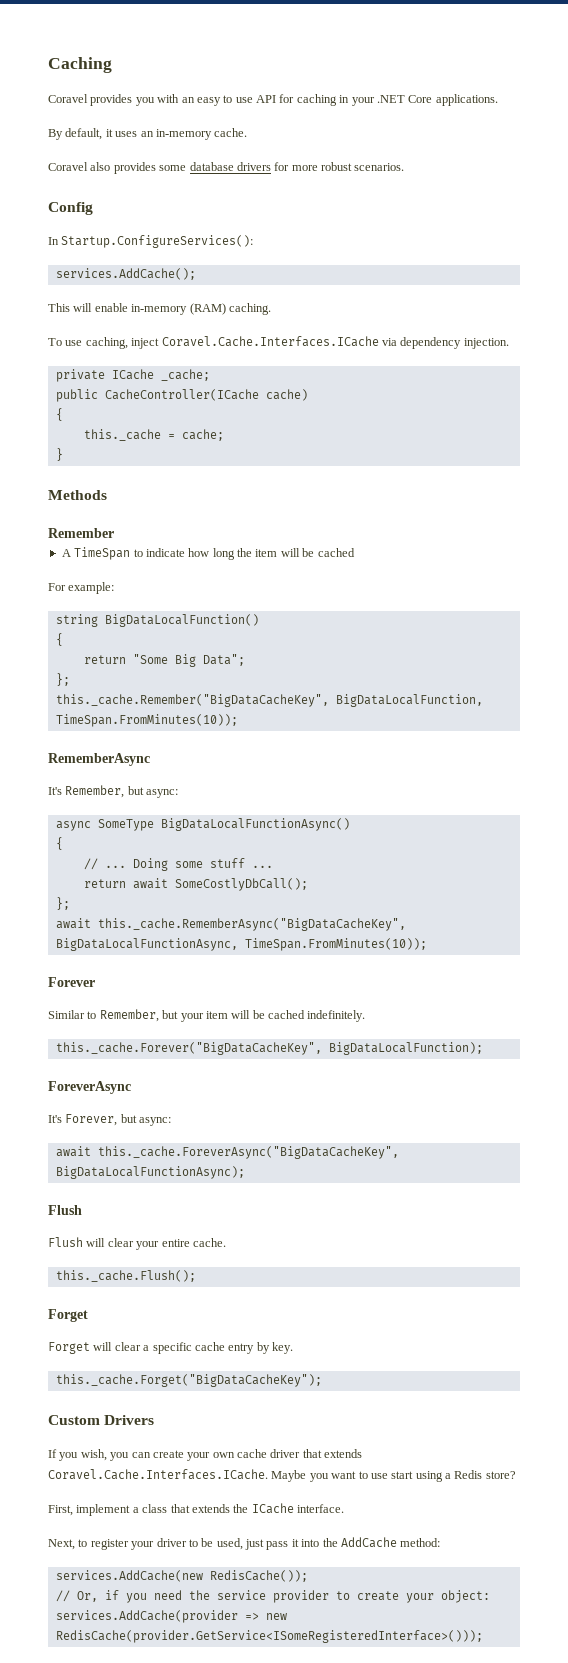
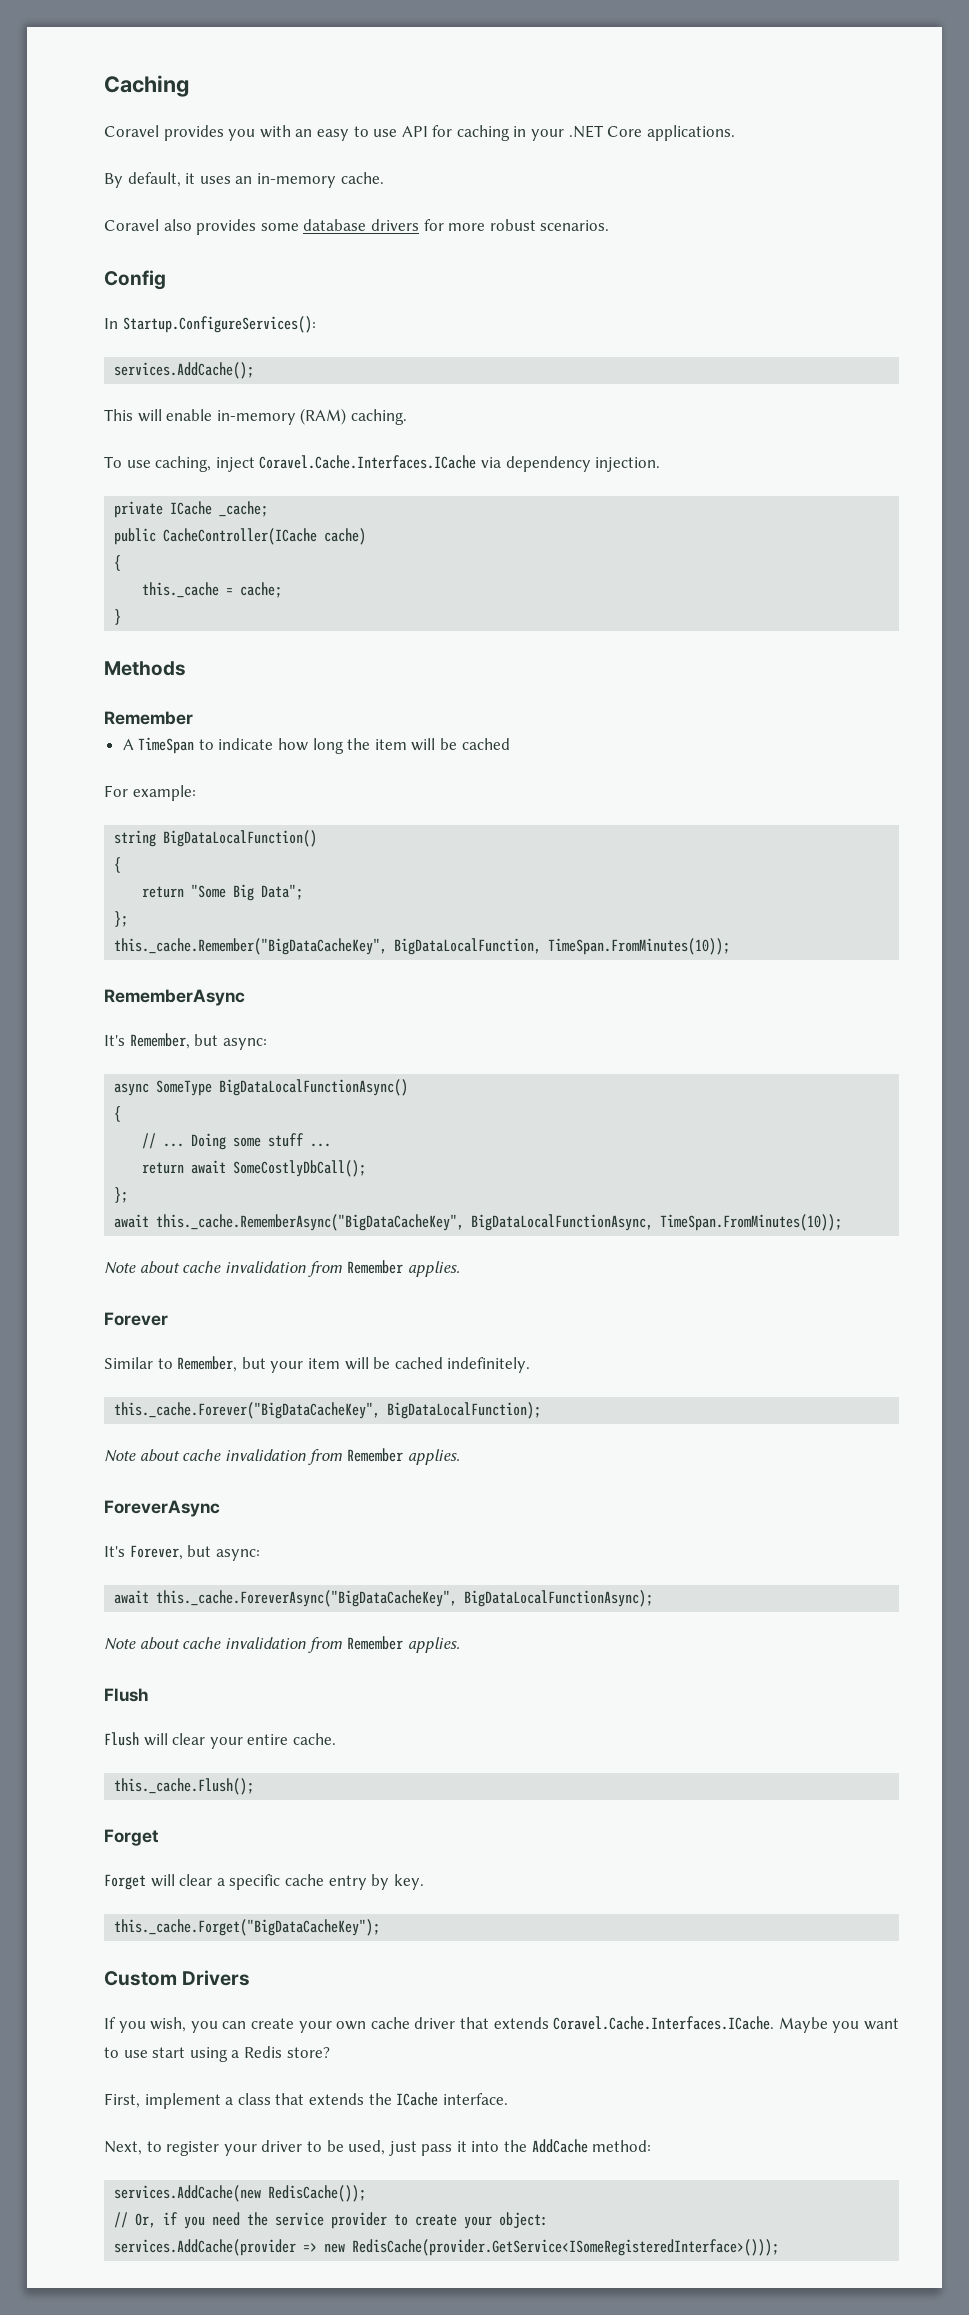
(427, 944) none -> [104,1260,460,1277] // Note about cache invalidation from Remember applies.
(483, 1048) none -> [104,1448,460,1465] // Note about cache invalidation from Remember applies.
(245, 1172) none -> [104,1636,460,1653] // Note about cache invalidation from Remember applies.

